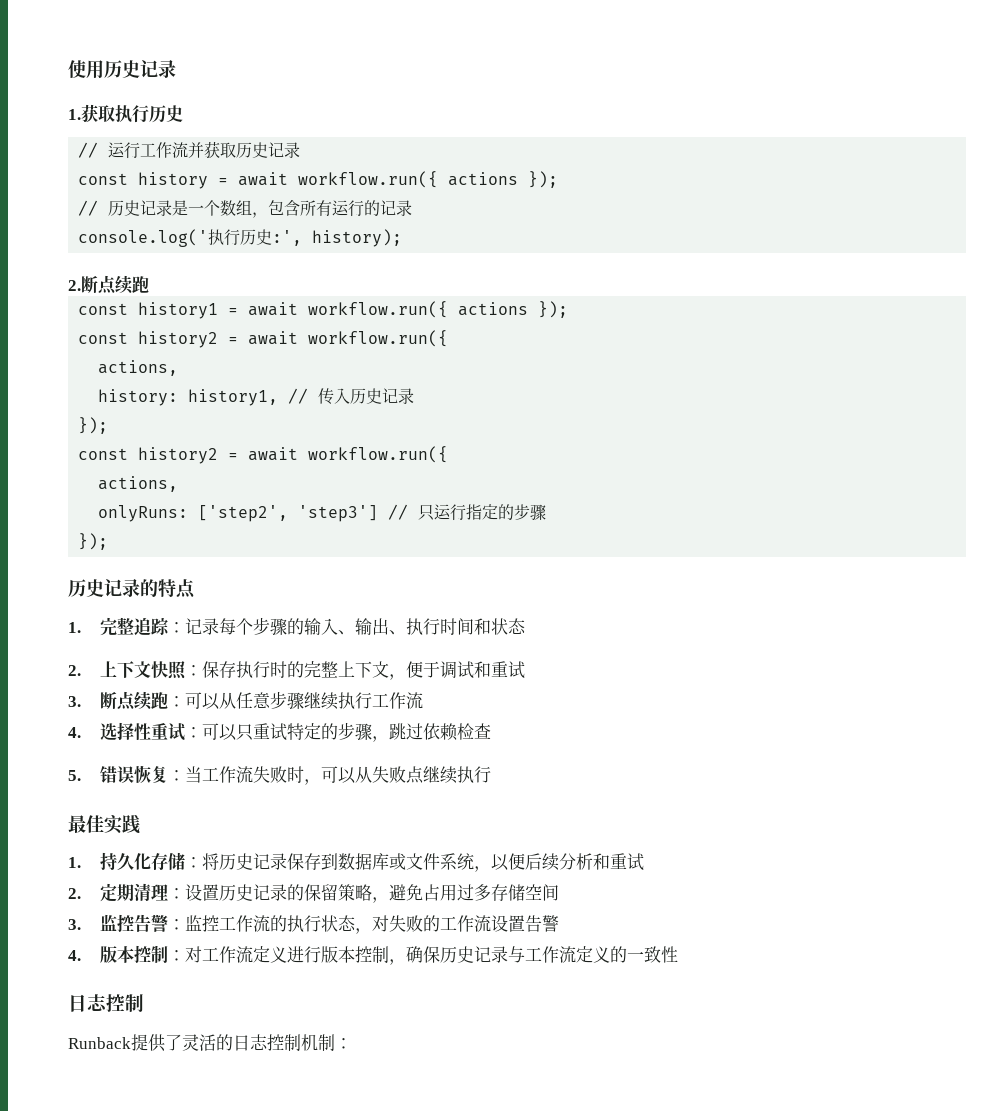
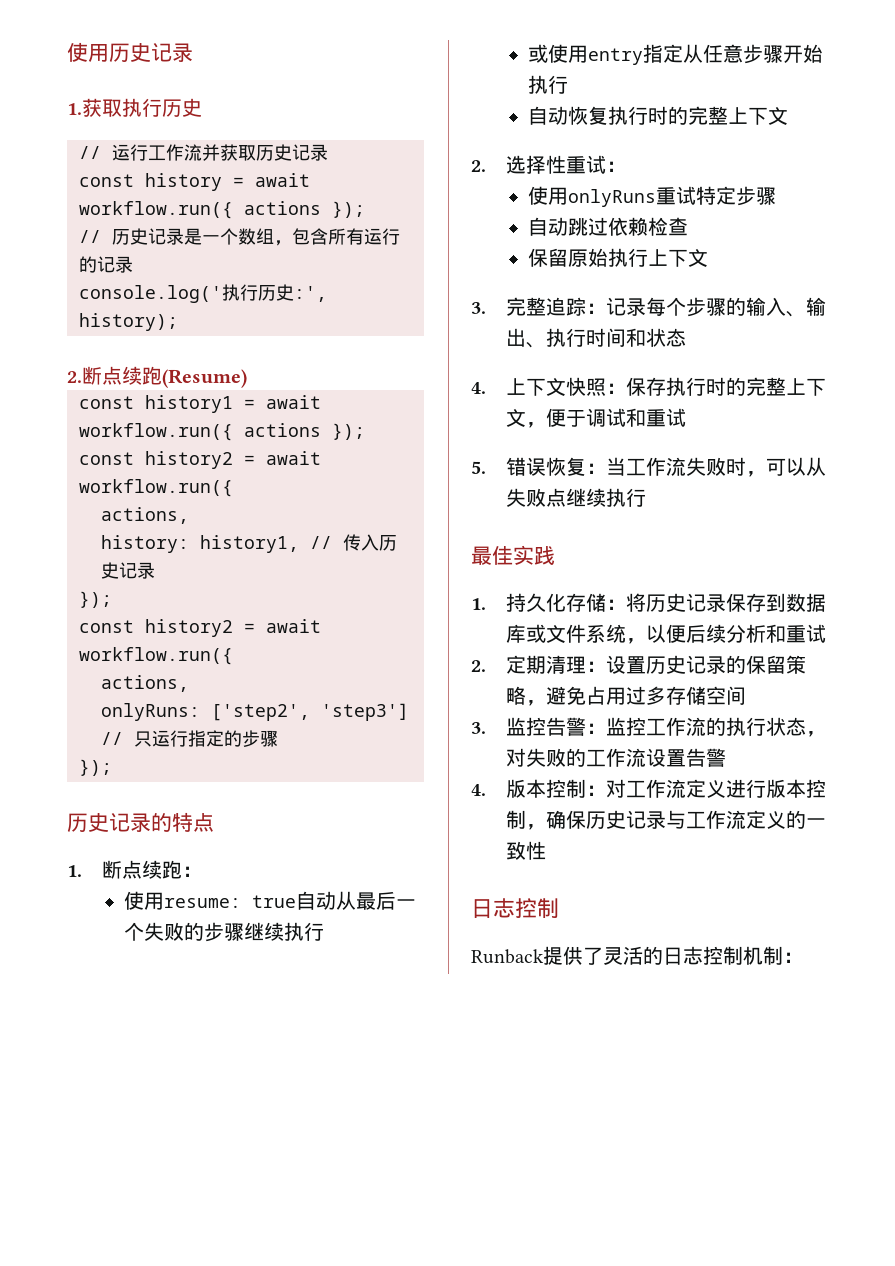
(149, 284) none -> [162,369,247,388] (Resume)
(81, 627) none -> [101,860,202,879] [123,891,416,910] [123,922,324,942] [527,44,823,65] [527,75,568,94] [527,106,788,125] [471,155,626,174] [527,186,776,207] [527,217,688,236] [527,248,708,267] [471,302,486,314] 断点续跑： // 使用resume: true自动从最后一个失败的步骤继续执行 // 或使用entry指定从任意步骤开始执行 // 自动恢复执行时的完整上下文 // 2.选择性重试： // 使用onlyRuns重试特定步骤 // 自动跳过依赖检查 // 保留原始执行上下文 // 3.
[68,665,81,676] 2. -> [471,382,486,394] 4.
[68,691,423,711] [68,722,491,742] // 3.断点续跑：可以从任意步骤继续执行工作流 // 4.选择性重试：可以只重试特定的步骤，跳过依赖检查 -> (686, 417) none

